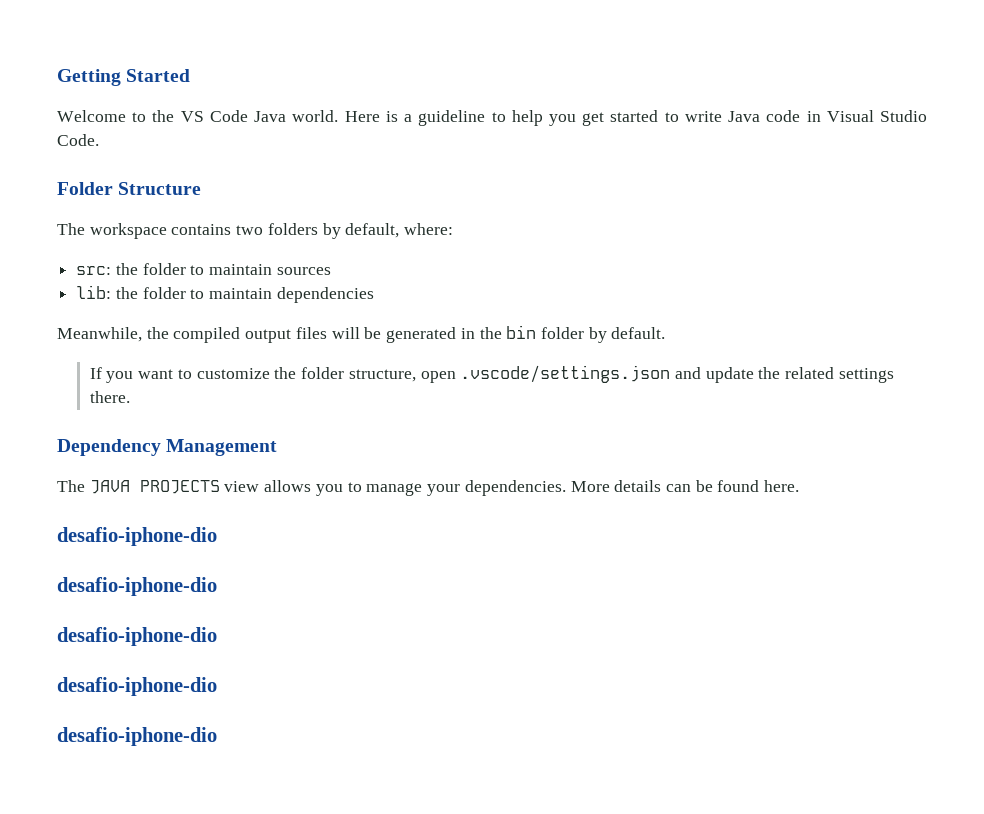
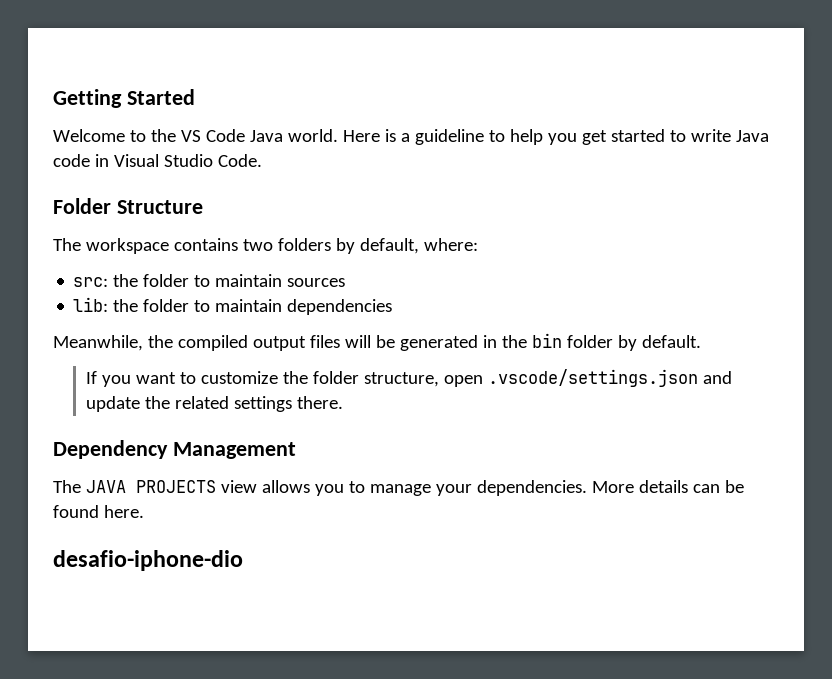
[57,577,217,596] [57,627,217,646] [57,677,217,696] [57,727,217,746] // desafio-iphone-dio // desafio-iphone-dio // desafio-iphone-dio // desafio-iphone-dio -> (243, 560) none

